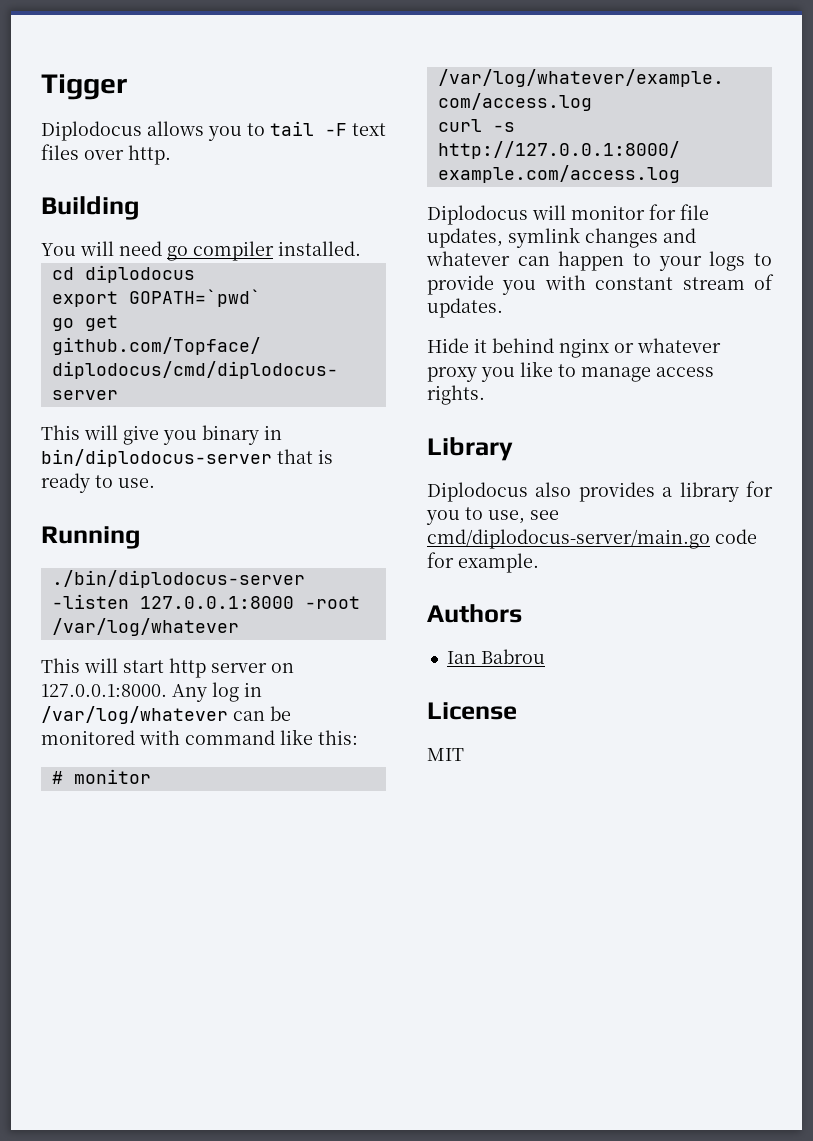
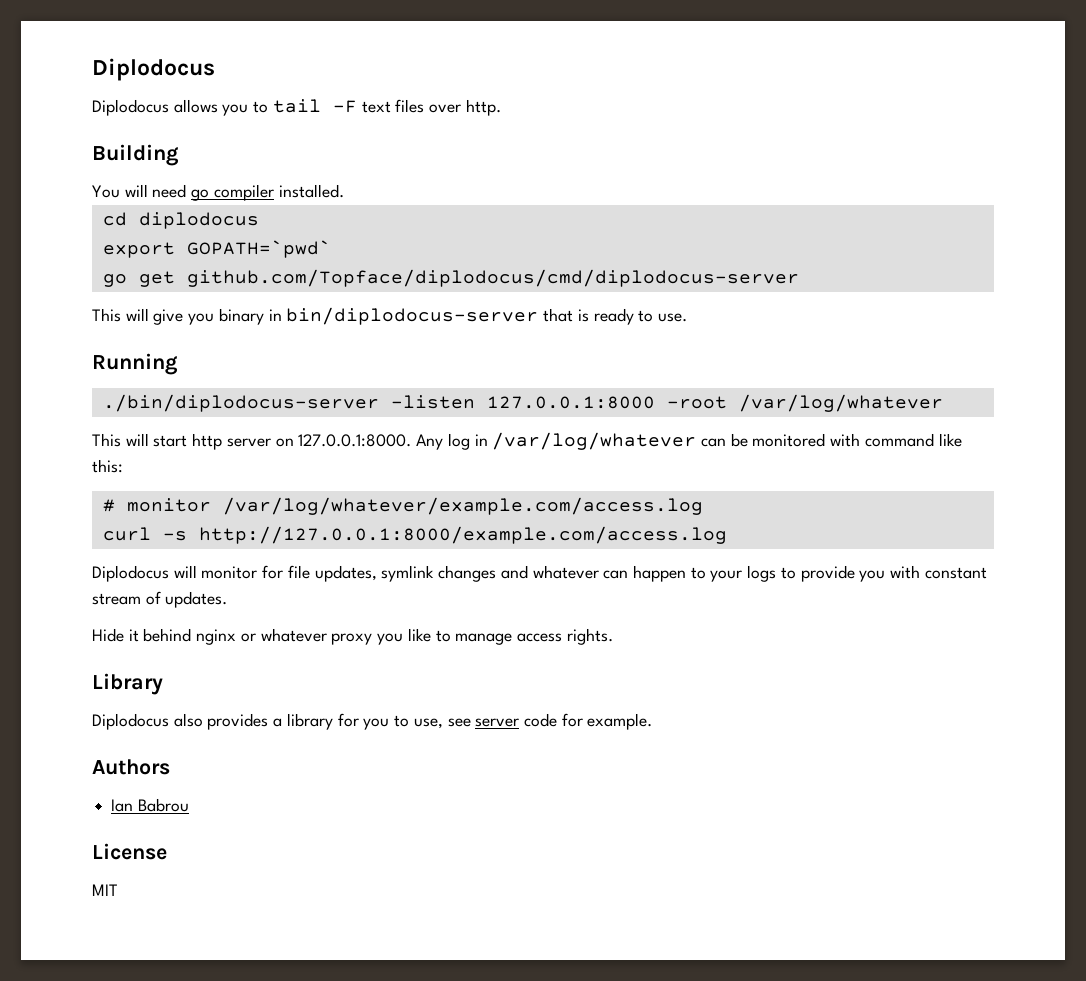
[41,74,127,100] Tigger -> [92,58,215,81] Diplodocus
[427,529,710,549] cmd/diplodocus-server/main.go -> [475,718,520,727] server

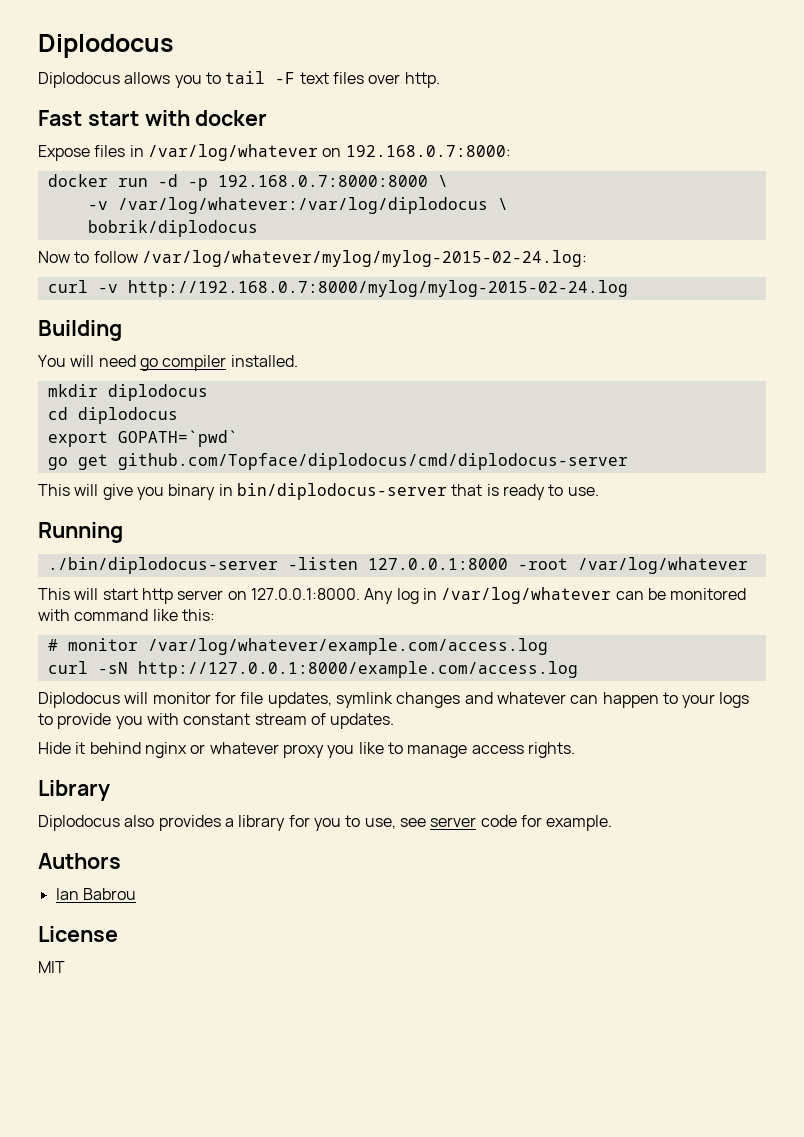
(501, 107) none -> [38,110,268,126] [38,144,511,161] [47,174,448,191] [87,197,508,214] [87,220,258,237] [38,250,587,267] [47,280,628,297] // Fast start with docker // Expose files in /var/log/whatever on 192.168.0.7:8000: // docker run -d -p 192.168.0.7:8000:8000 \ // -v /var/log/whatever:/var/log/diplodocus \ // bobrik/diplodocus // Now to follow /var/log/whatever/mylog/mylog-2015-02-24.log: // curl -v http://192.168.0.7:8000/mylog/mylog-2015-02-24.log
(344, 191) none -> [47,384,208,401] // mkdir diplodocus
[162,531,187,541] -s -> [97,662,128,674] -sN

